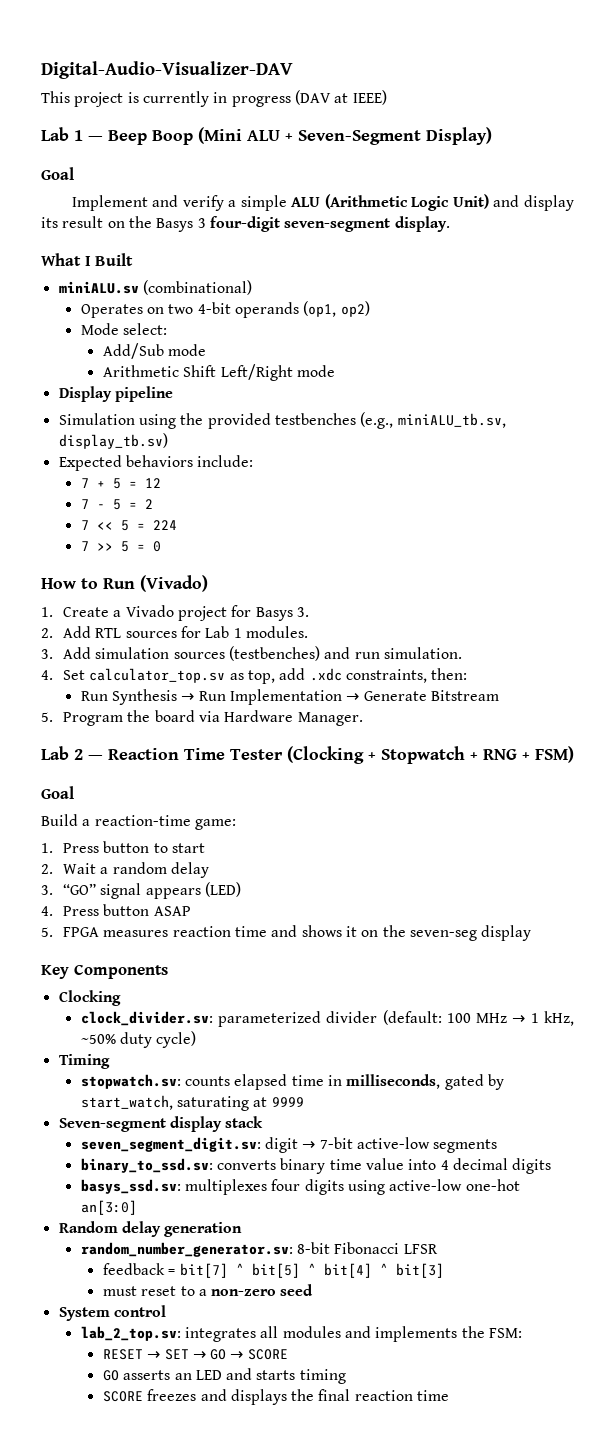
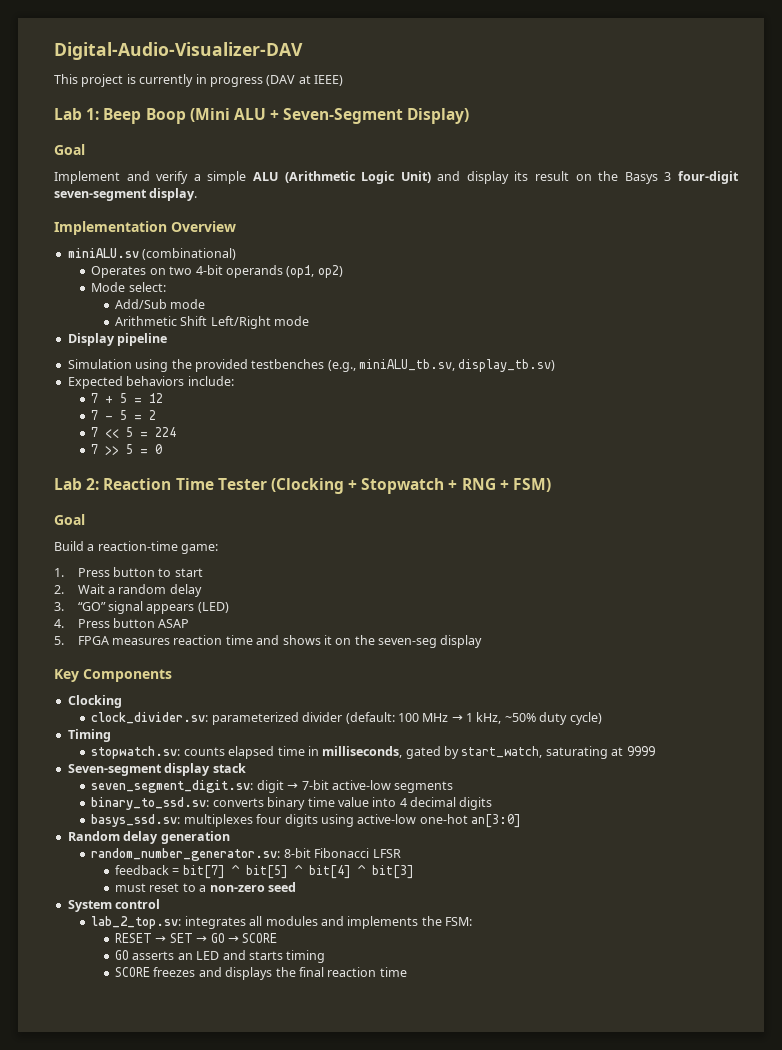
[74,130,103,141] 1 — -> [86,108,100,120] 1:
[41,253,134,266] What I Built -> [54,221,236,235] Implementation Overview
[41,575,208,592] [41,605,310,621] [41,626,309,638] [41,646,463,661] [41,668,468,684] [80,689,499,705] [41,710,363,726] [41,746,103,760] How to Run (Vivado) // 1. Create a Vivado project for Basys 3. // 2. Add RTL sources for Lab 1 modules. // 3. Add simulation sources (testbenches) and run simulation. // 4. Set calculator_top.sv as top, add .xdc constraints, then: // Run Synthesis → Run Implementation → Generate Bitstream // 5. Program the board via Hardware Manager. // Lab 2 — -> [54,478,100,490] Lab 2:

